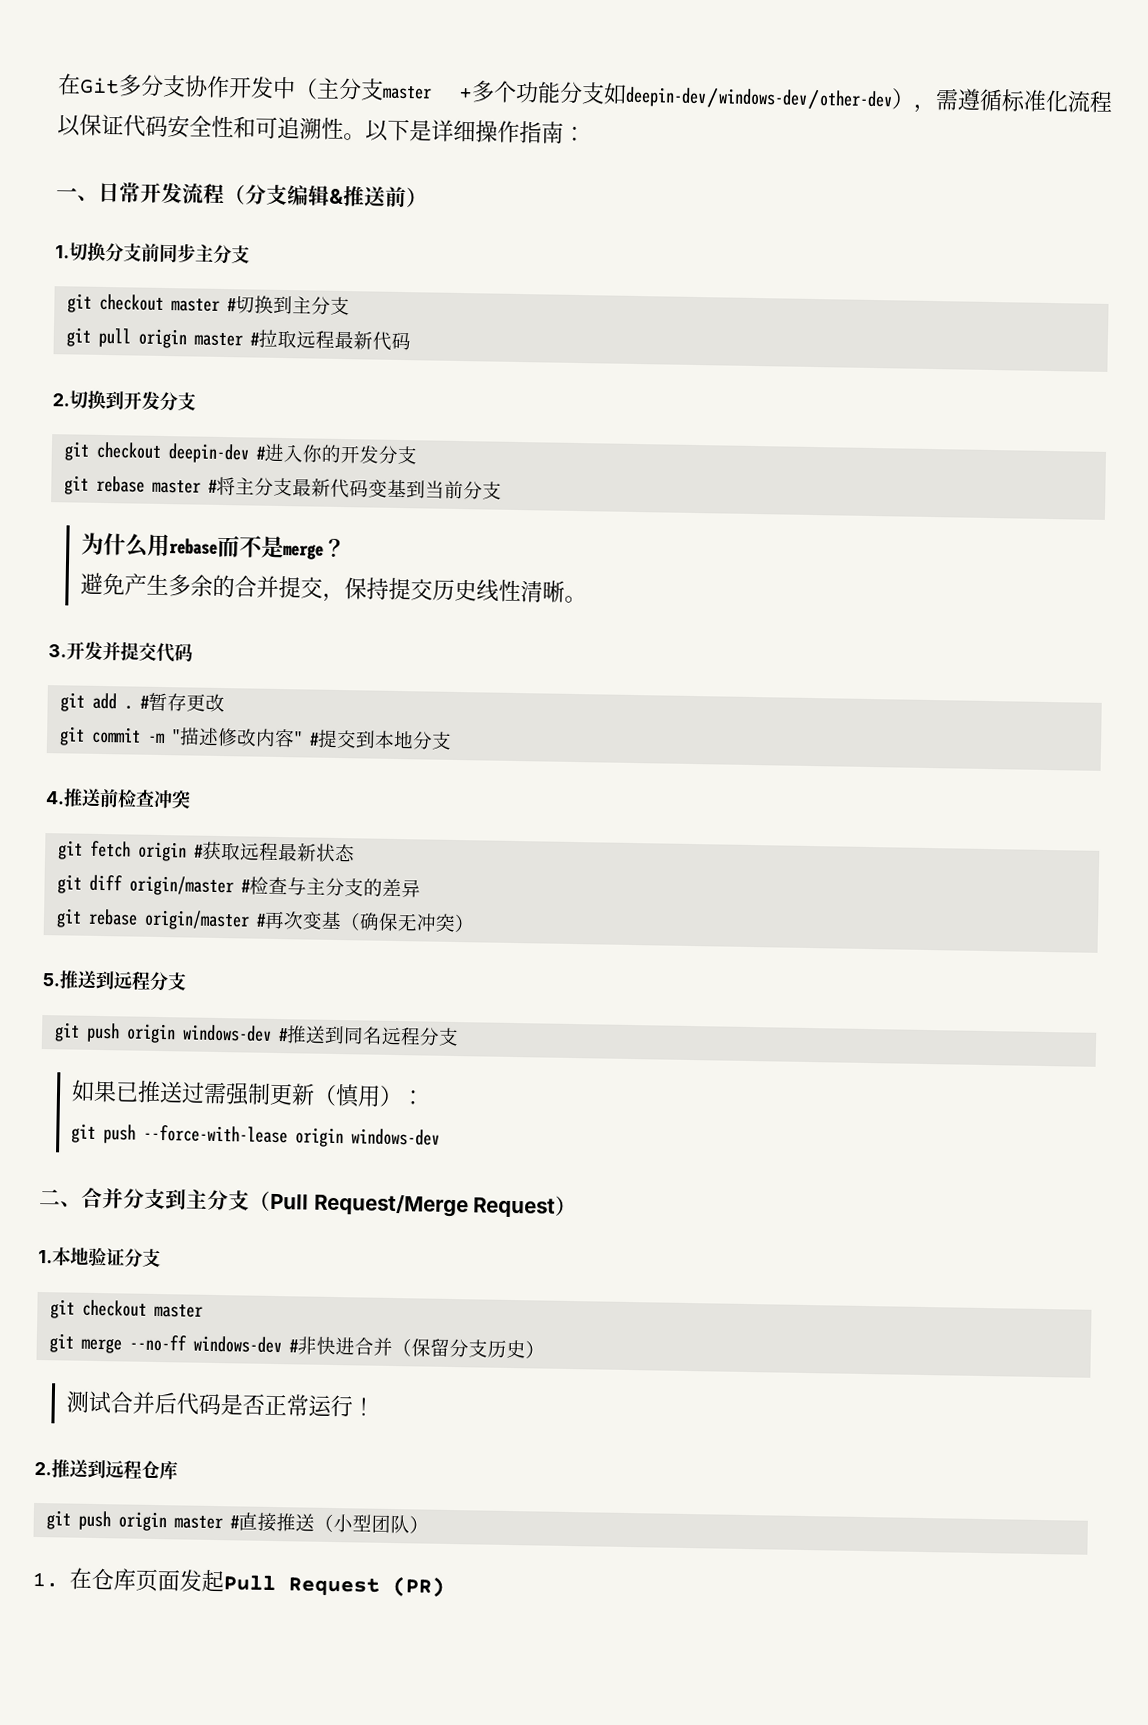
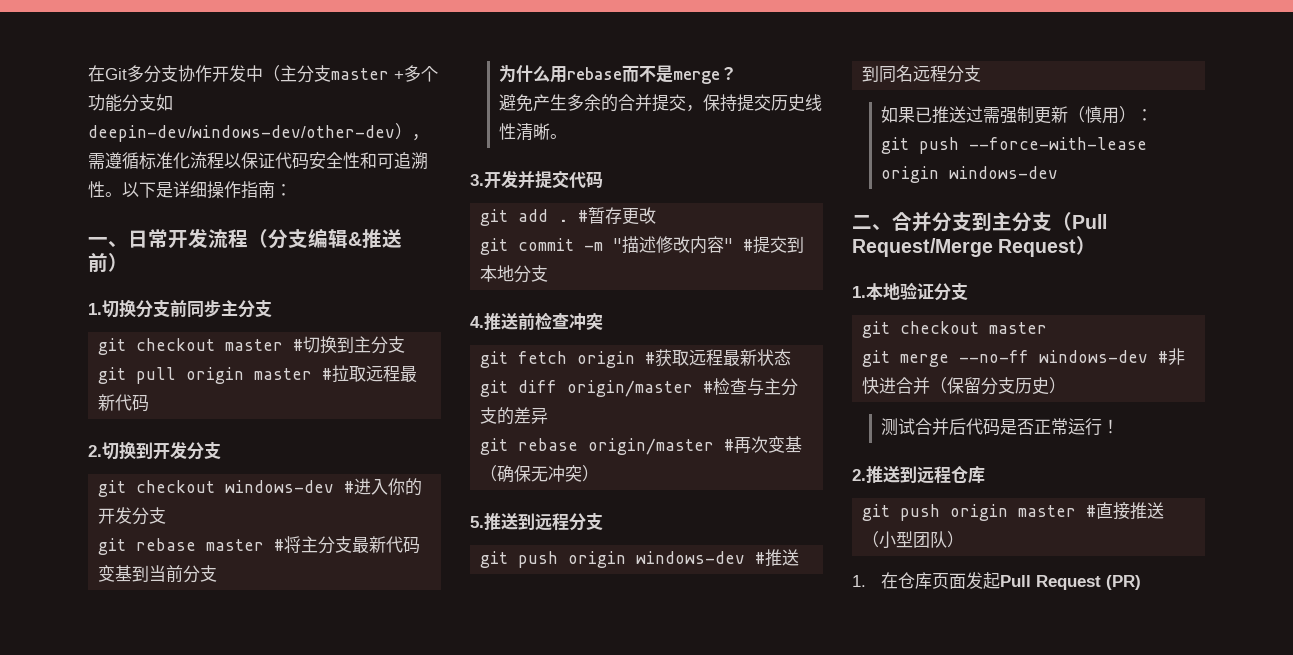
[168,443,251,464] deepin-dev -> [225,480,335,493] windows-dev

